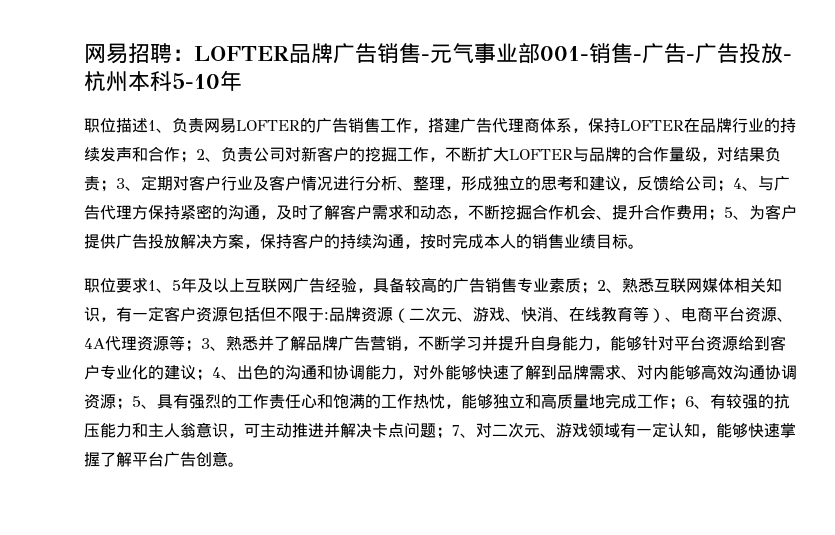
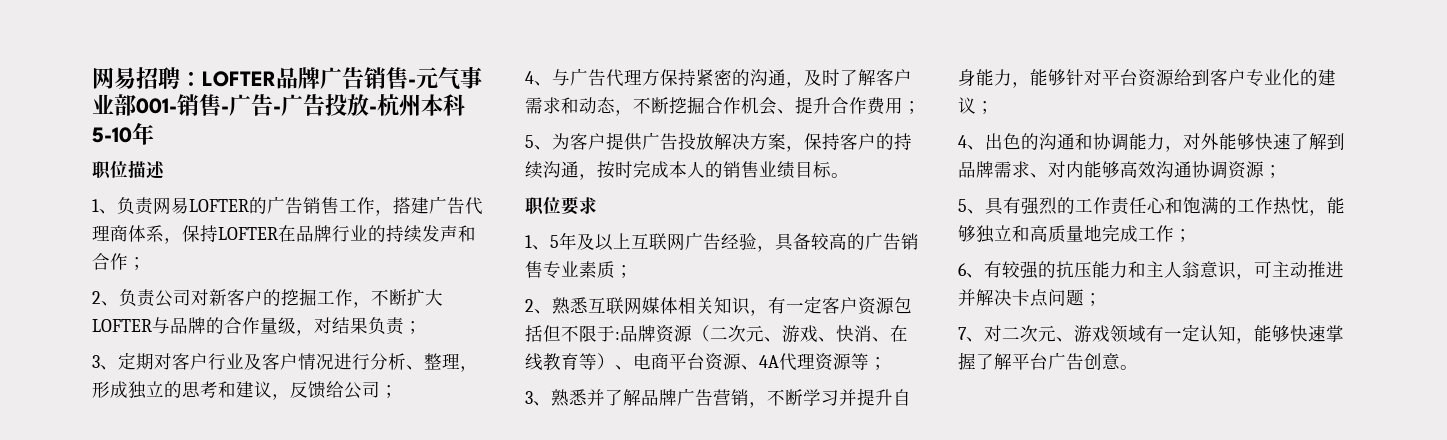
(148, 125) none -> (165, 170) //
(196, 157) none -> (146, 263) //
(116, 186) none -> (422, 327) //
(733, 186) none -> (398, 391) //
(724, 215) none -> (921, 107) //
(148, 285) none -> (597, 205) //
(597, 288) none -> (633, 271) //
(201, 346) none -> (887, 363) //
(212, 375) none -> (994, 107) //
(132, 404) none -> (1282, 171) //
(685, 404) none -> (1192, 235) //
(452, 433) none -> (1102, 299) //

